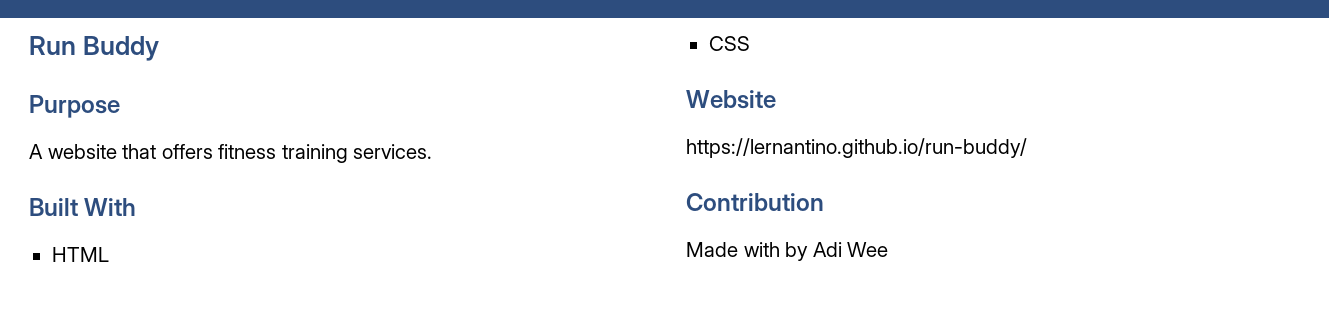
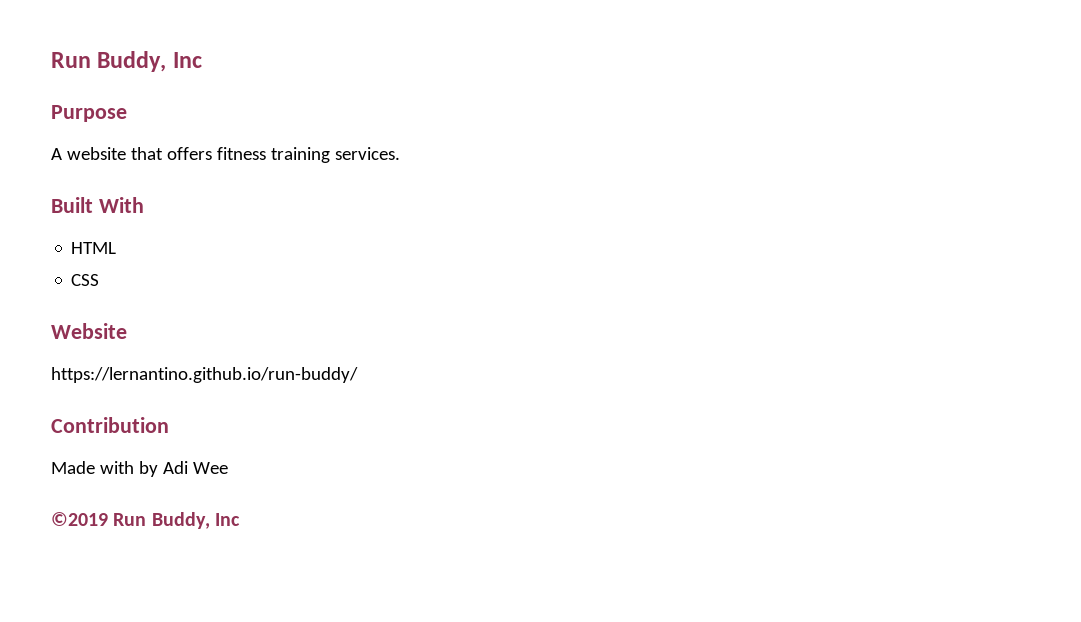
[29,36,160,61] Run Buddy -> [51,51,202,72] Run Buddy, Inc
(889, 249) none -> [51,512,241,529] // ©2019 Run Buddy, Inc

